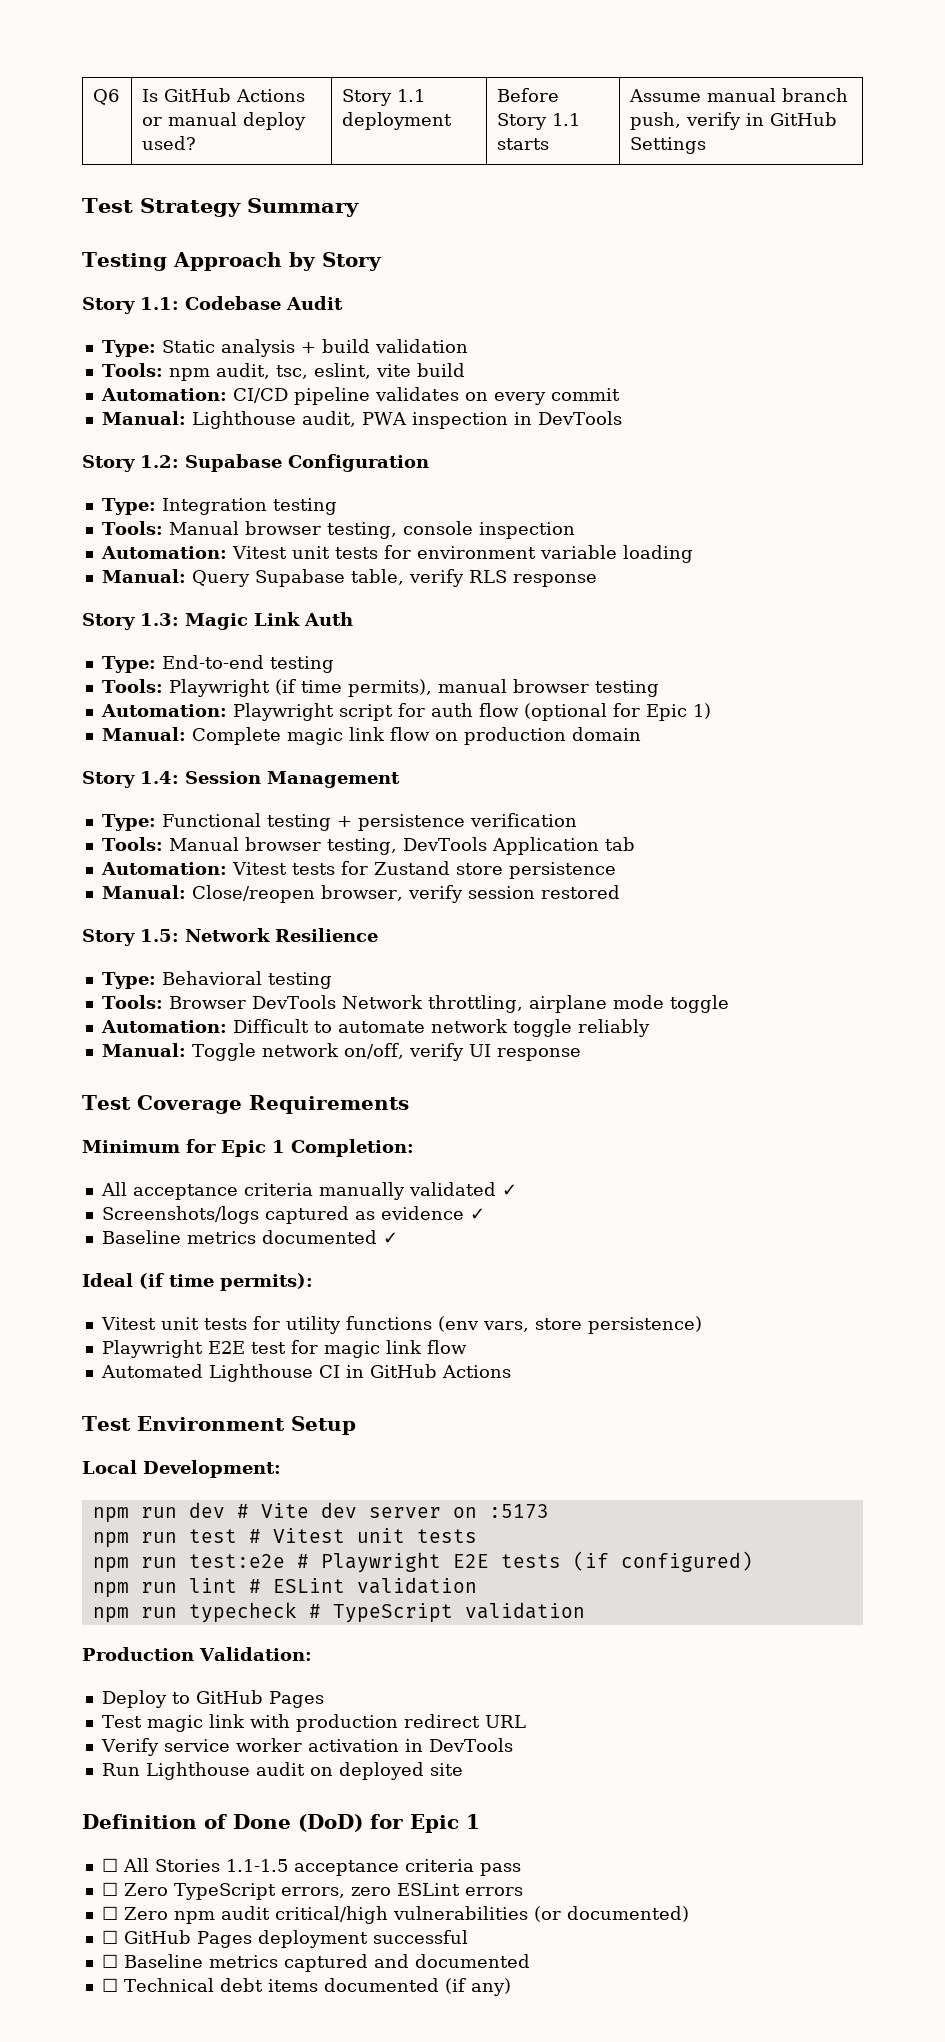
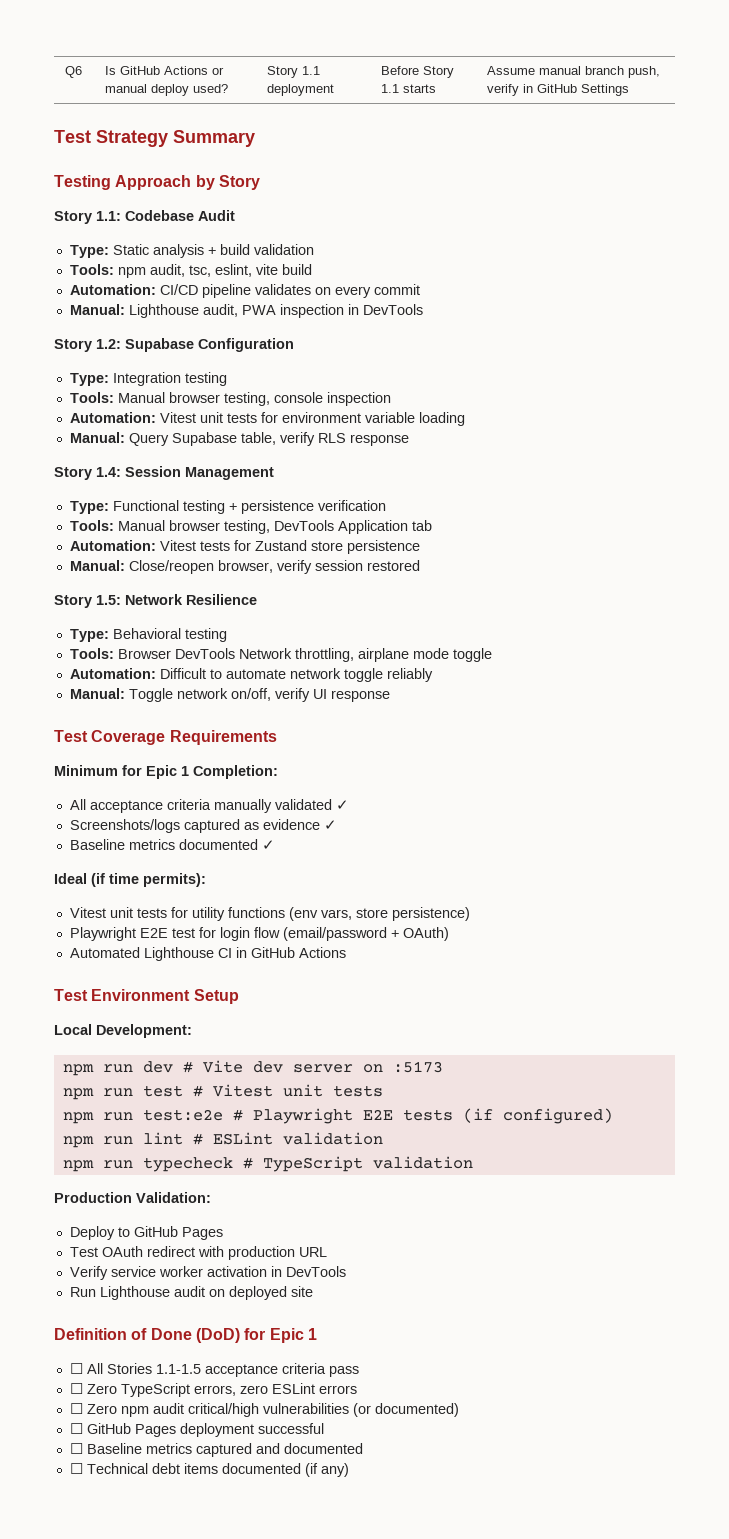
[82,612,353,630] [101,655,334,673] [101,679,659,697] [100,703,711,721] [101,727,641,745] // Story 1.3: Magic Link Auth // Type: End-to-end testing // Tools: Playwright (if time permits), manual browser testing // Automation: Playwright script for auth flow (optional for Epic 1) // Manual: Complete magic link flow on production domain -> (409, 440) none
[323,1340,467,1358] magic link flow -> [219,927,449,941] login flow (email/password + OAuth)
[146,1714,245,1732] magic link -> [101,1246,195,1257] OAuth redirect
[403,1714,480,1728] redirect -> (295, 1253) none

